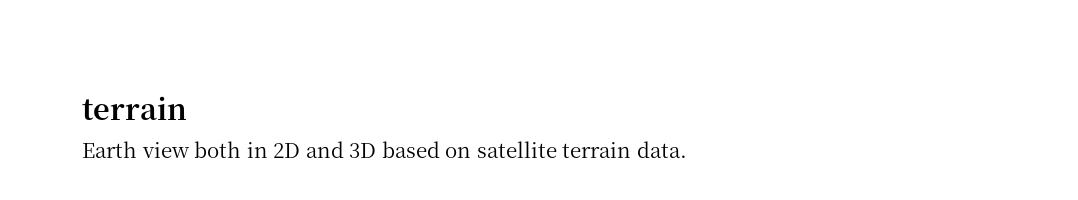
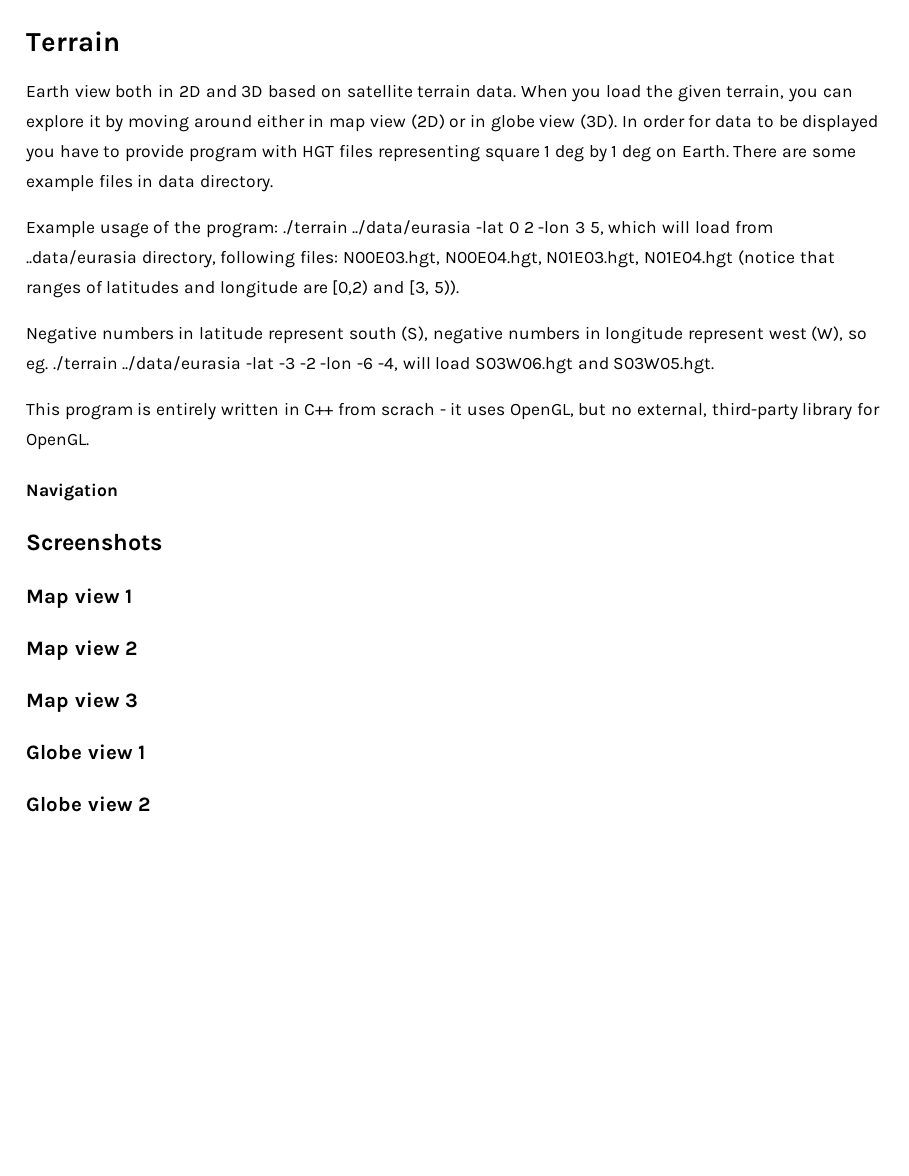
[82,96,187,120] terrain -> [26,31,120,52] Terrain
(687, 149) none -> [520,84,853,102] [26,114,879,132] [25,144,856,162] [26,174,273,192] [26,220,773,238] [26,250,835,268] [26,280,459,298] [26,326,868,344] [26,356,715,374] [26,402,881,420] [26,433,89,450] [26,483,118,501] [26,533,162,551] [26,588,133,608] [26,640,138,660] [26,692,139,712] [26,744,146,760] [26,796,151,812] When you load the given terrain, you can explore it by moving around either in map view (2D) or in globe view (3D). In order for data to be displayed you have to provide program with HGT files representing square 1 deg by 1 deg on Earth. There are some example files in data directory. // Example usage of the program: ./terrain ../data/eurasia -lat 0 2 -lon 3 5, which will load from ..data/eurasia directory, following files: N00E03.hgt, N00E04.hgt, N01E03.hgt, N01E04.hgt (notice that ranges of latitudes and longitude are [0,2) and [3, 5)). // Negative numbers in latitude represent south (S), negative numbers in longitude represent west (W), so eg. ./terrain ../data/eurasia -lat -3 -2 -lon -6 -4, will load S03W06.hgt and S03W05.hgt. // This program is entirely written in C++ from scrach - it uses OpenGL, but no external, third-party library for OpenGL. // Navigation // Screenshots // Map view 1 // Map view 2 // Map view 3 // Globe view 1 // Globe view 2

